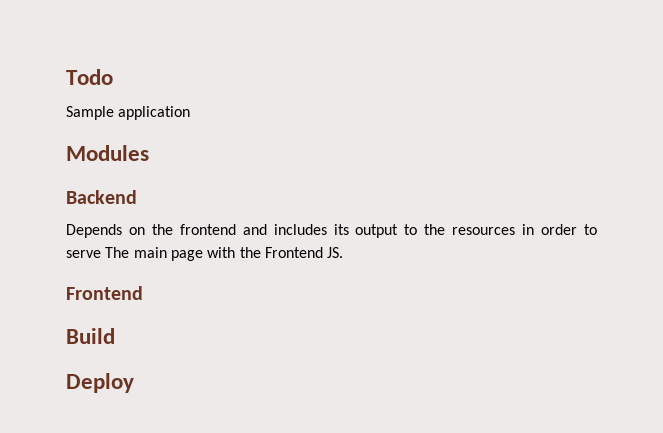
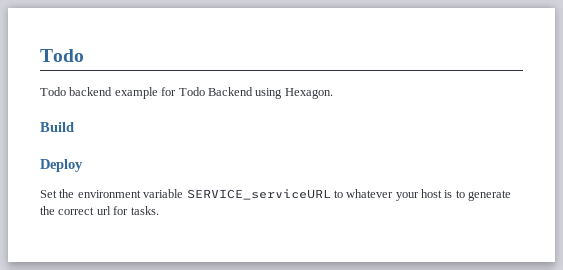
[66,106,191,120] [66,145,149,161] [66,190,137,204] [66,224,597,238] [66,247,344,261] [66,286,143,300] [66,328,115,344] [66,373,134,393] Sample application // Modules // Backend // Depends on the frontend and includes its output to the resources in order to serve The main page with the Frontend JS. // Frontend // Build // Deploy -> [40,87,333,99] [40,122,74,132] [40,159,83,172] [40,189,512,201] [40,206,159,215] Todo backend example for Todo Backend using Hexagon. // Build // Deploy // Set the environment variable SERVICE_serviceURL to whatever your host is to generate the correct url for tasks.

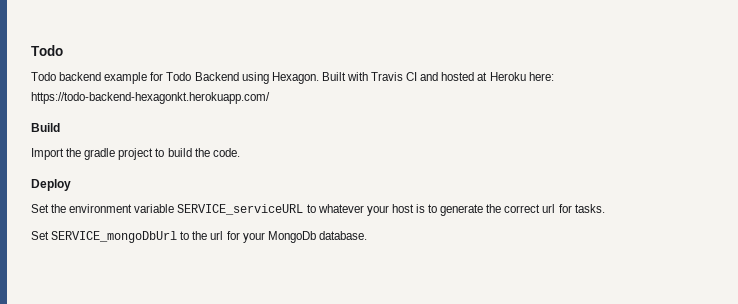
[40,122,74,132] // Build -> [321,72,554,81] [31,92,270,104] [31,123,60,132] [31,148,240,160] Built with Travis CI and hosted at Heroku here: https://todo-backend-hexagonkt.herokuapp.com/ // Build // Import the gradle project to build the code.
(159, 210) none -> [31,231,367,243] // Set SERVICE_mongoDbUrl to the url for your MongoDb database.

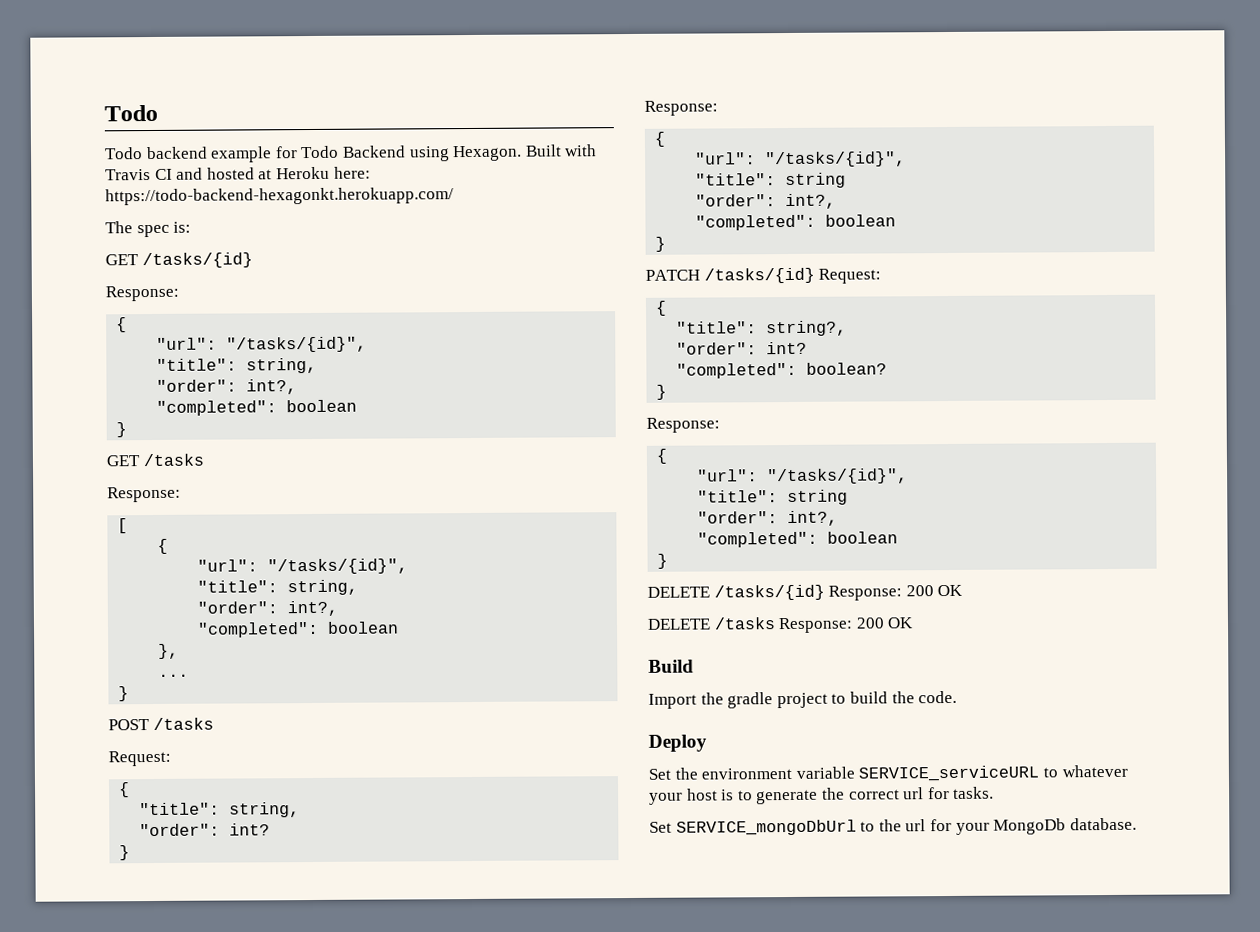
(270, 98) none -> [105,221,192,238] [105,252,253,269] [105,285,179,302] [116,317,128,333] [156,336,368,353] [156,357,318,374] [156,379,298,395] [156,399,358,416] [116,422,128,438] [106,453,204,467] [107,486,181,503] [117,518,129,534] [157,538,169,554] [197,558,409,575] [197,579,359,596] [197,600,339,617] [197,621,400,638] [158,643,180,659] [158,673,190,677] [118,686,130,702] [108,717,214,731] [108,750,171,767] [118,782,131,798] [139,802,301,818] [139,823,271,837] [119,845,131,861] [644,100,718,116] [654,131,666,147] [695,151,907,168] [695,172,847,189] [695,193,837,210] [695,214,897,231] [655,236,667,252] [645,267,882,284] [655,300,668,316] [676,320,848,337] [676,341,808,355] [676,362,888,379] [656,384,668,400] [646,417,720,433] [656,448,668,464] [697,468,909,485] [697,489,849,506] [697,510,839,527] [697,531,899,548] [657,553,669,569] [647,584,964,601] [647,617,915,634] // The spec is: // GET /tasks/{id} // Response: // { // "url": "/tasks/{id}", // "title": string, // "order": int?, // "completed": boolean // } // GET /tasks // Response: // [ // { // "url": "/tasks/{id}", // "title": string, // "order": int?, // "completed": boolean // }, // ... // } // POST /tasks // Request: // { // "title": string, // "order": int? // } // Response: // { // "url": "/tasks/{id}", // "title": string // "order": int?, // "completed": boolean // } // PATCH /tasks/{id} Request: // { // "title": string?, // "order": int? // "completed": boolean? // } // Response: // { // "url": "/tasks/{id}", // "title": string // "order": int?, // "completed": boolean // } // DELETE /tasks/{id} Response: 200 OK // DELETE /tasks Response: 200 OK

